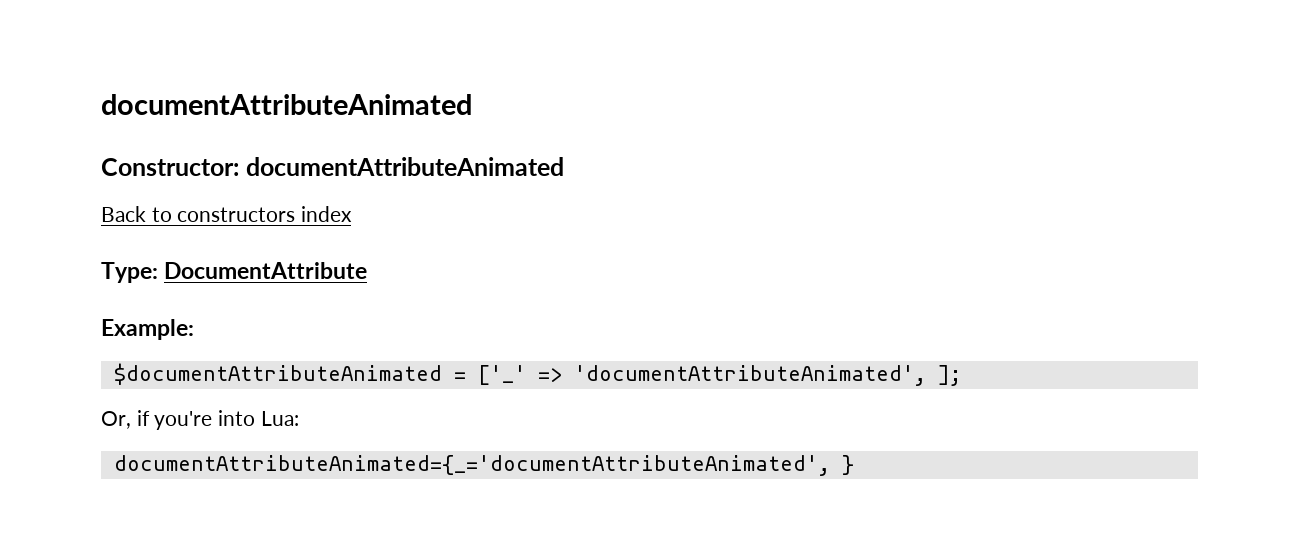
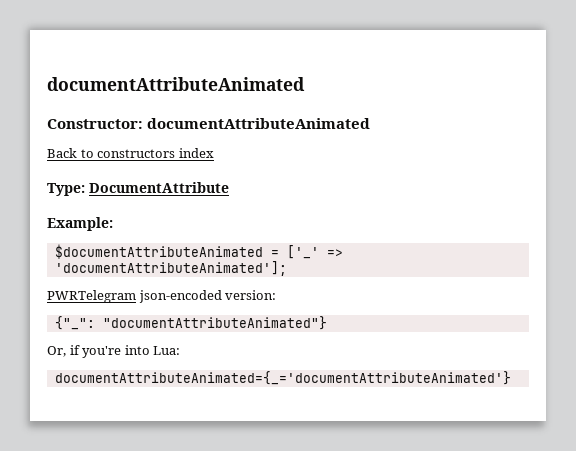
[573,365,962,386] 'documentAttributeAnimated', ]; -> [54,261,287,276] [47,290,277,303] [54,316,327,330] 'documentAttributeAnimated']; // PWRTelegram json-encoded version: // {"_": "documentAttributeAnimated"}
[113,455,854,476] documentAttributeAnimated={_='documentAttributeAnimated', } -> [54,371,511,385] documentAttributeAnimated={_='documentAttributeAnimated'}

